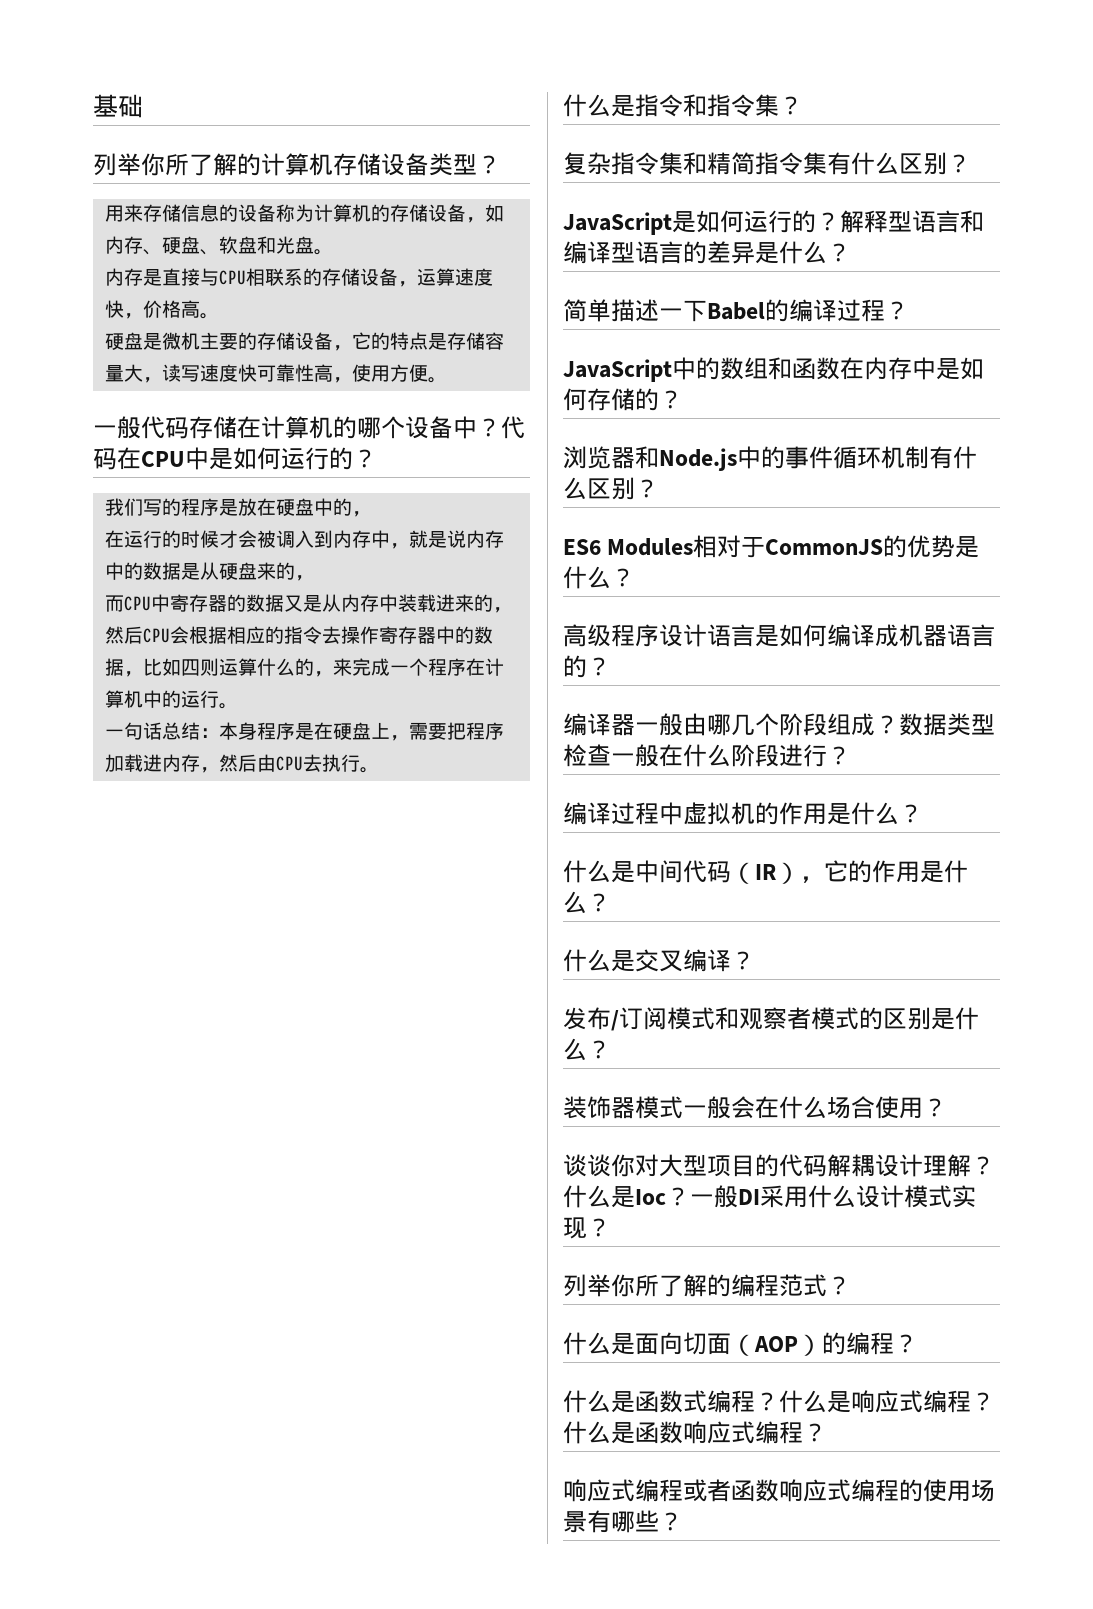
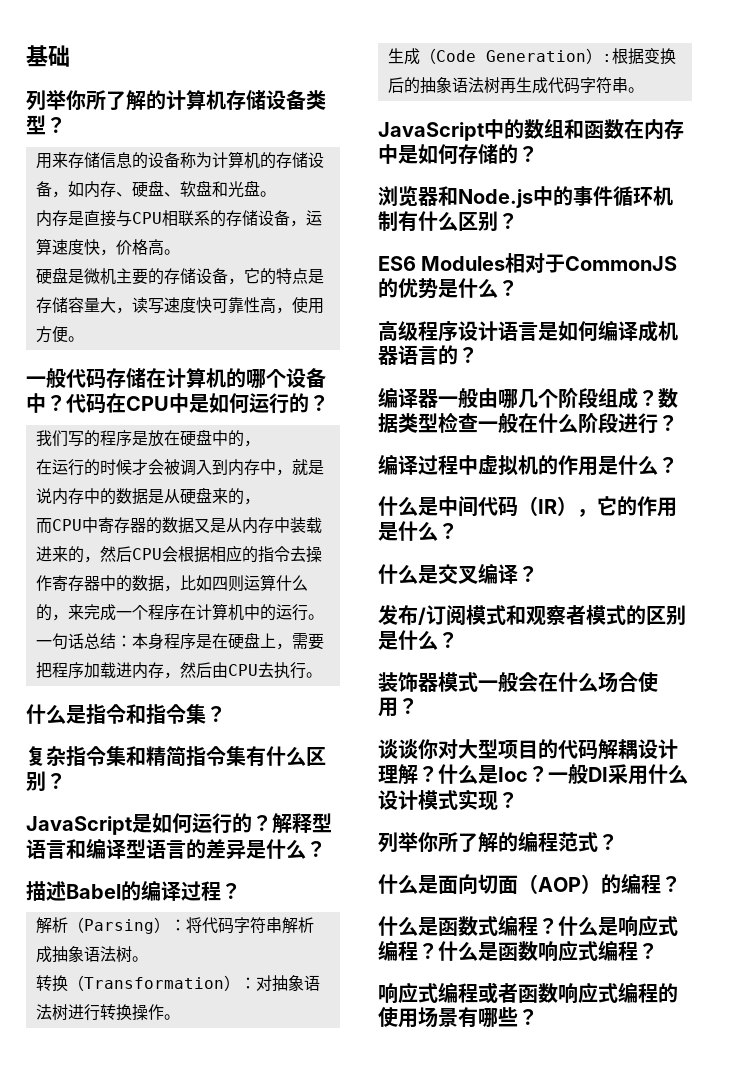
[563,299,707,322] 简单描述一下 -> [26,881,66,901] 描述
(909, 310) none -> [36,917,315,934] [36,946,149,963] [36,975,321,992] [36,1004,181,1021] [388,48,677,65] [388,77,645,94] // 解析（Parsing）：将代码字符串解析成抽象语法树。 // 转换（Transformation）：对抽象语法树进行转换操作。 // 生成（Code Generation）:根据变换后的抽象语法树再生成代码字符串。

